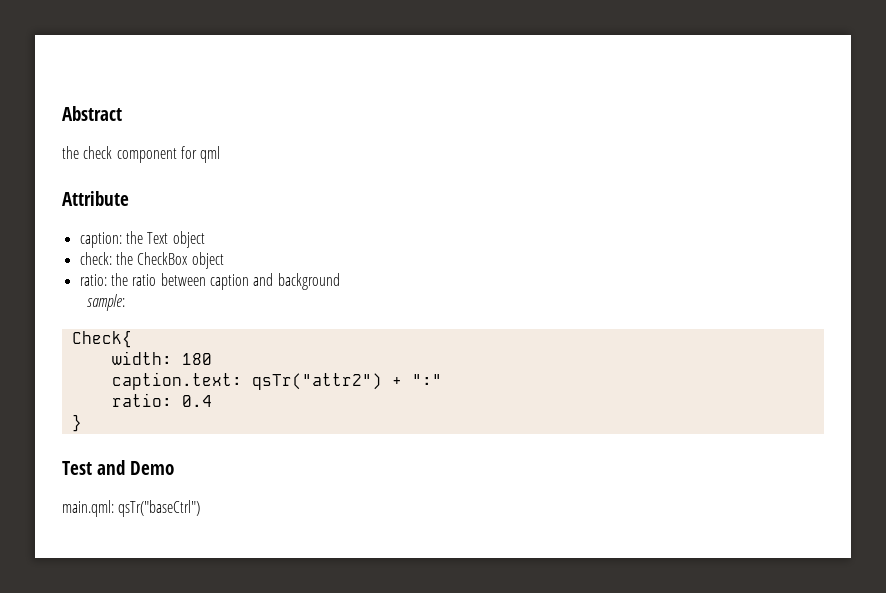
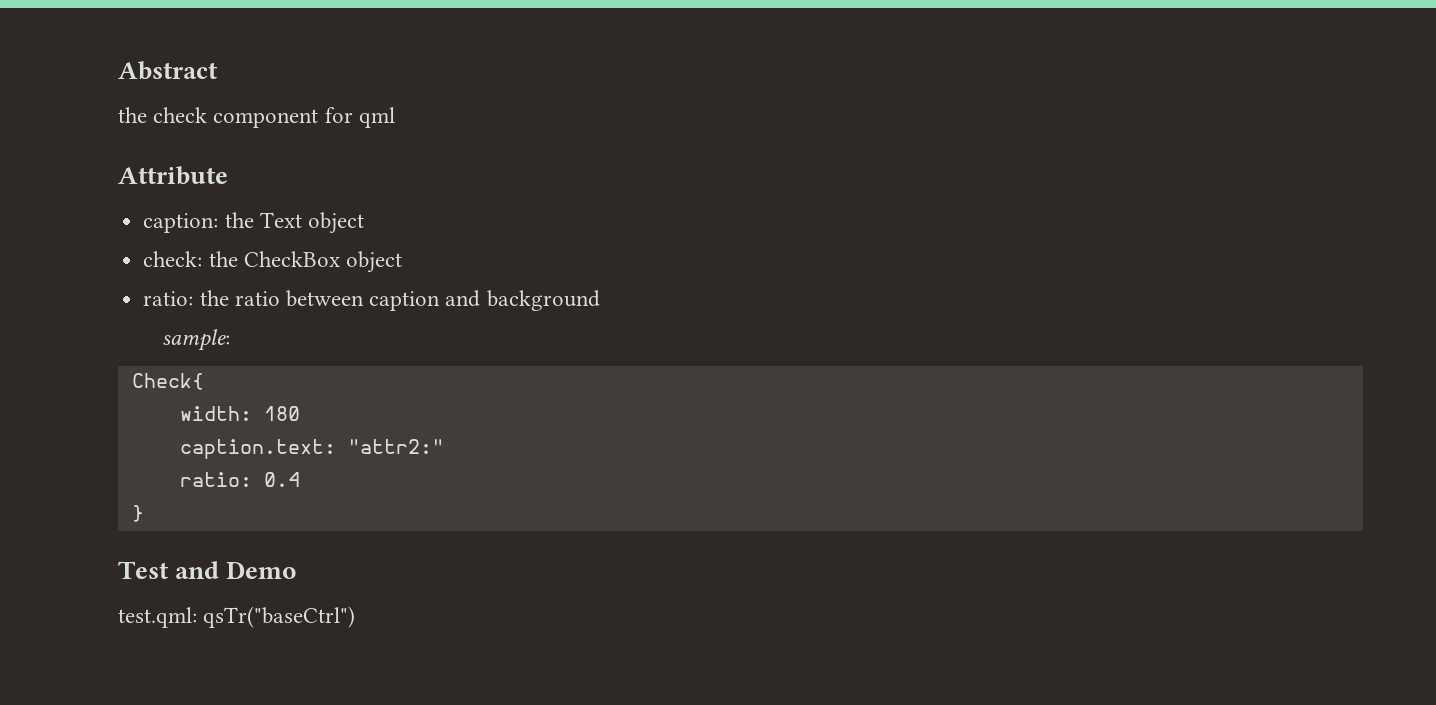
[251,373,442,390] qsTr("attr2") + ":" -> [347,439,444,454] "attr2:"
[62,500,114,517] main.qml: -> [118,607,197,628] test.qml:

